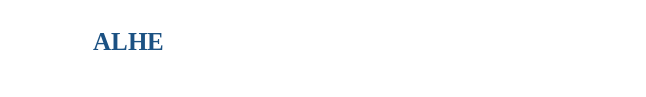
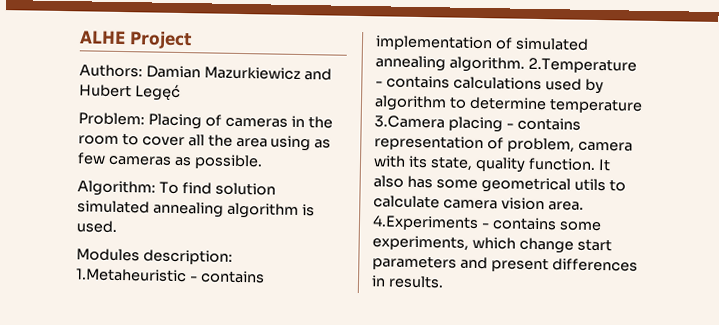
(164, 41) none -> [129,31,192,50] [79,64,332,81] [79,84,181,101] [78,112,333,130] [78,133,332,152] [77,152,263,170] [77,180,276,197] [77,200,315,219] [76,220,117,233] [76,248,233,265] [75,268,265,284] [375,35,589,52] [375,55,637,74] [375,75,604,95] [374,95,643,114] [374,115,581,133] [374,135,633,153] [373,155,611,173] [373,175,626,194] [373,195,584,211] [372,215,602,232] [372,235,612,254] [372,255,638,273] [371,275,444,289] Project // Authors: Damian Mazurkiewicz and Hubert Legęć // Problem: Placing of cameras in the room to cover all the area using as few cameras as possible. // Algorithm: To find solution simulated annealing algorithm is used. // Modules description: 1.Metaheuristic - contains implementation of simulated annealing algorithm. 2.Temperature - contains calculations used by algorithm to determine temperature 3.Camera placing - contains representation of problem, camera with its state, quality function. It also has some geometrical utils to calculate camera vision area. 4.Experiments - contains some experiments, which change start parameters and present differences in results.

